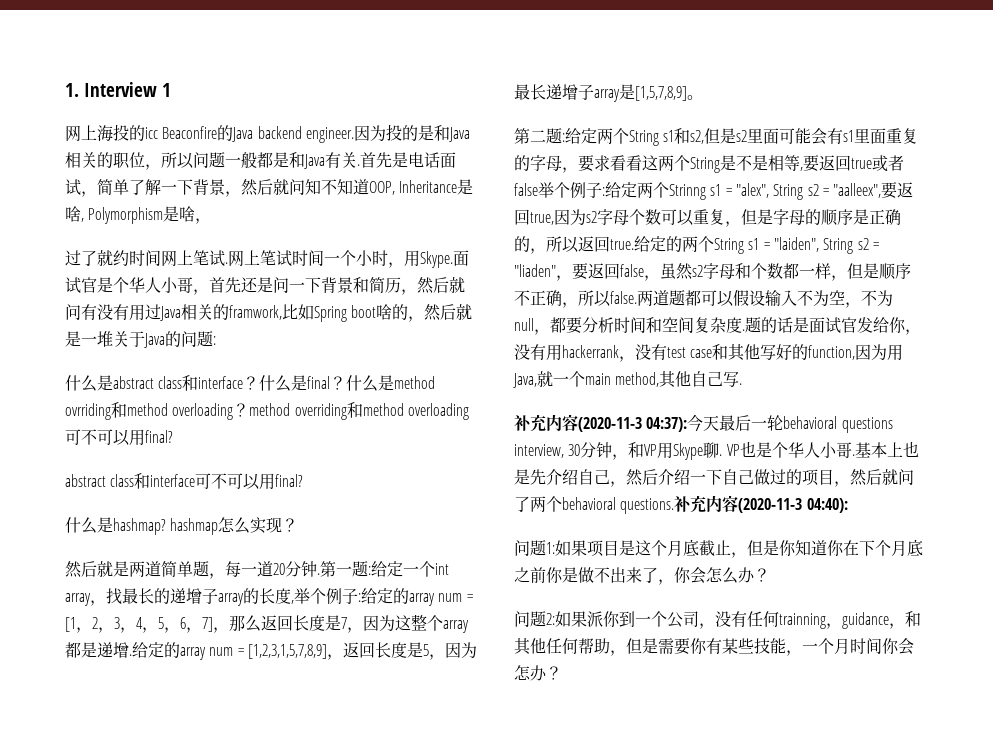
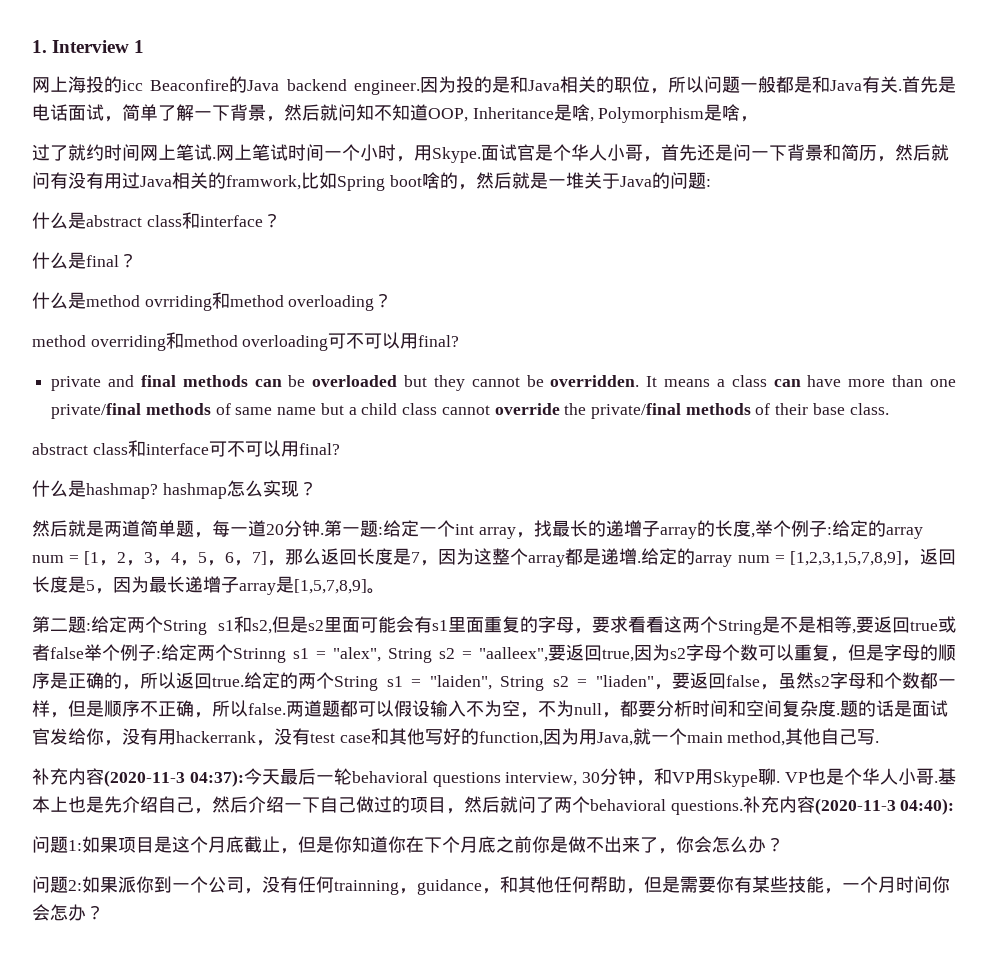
(260, 383) none -> (281, 220) //
(347, 383) none -> (137, 260) //
(250, 410) none -> (393, 300) //
(173, 436) none -> [51,375,956,391] [51,403,889,419] // private and final methods can be overloaded but they cannot be overridden. It means a class can have more than one private/final methods of same name but a child class cannot override the private/final methods of their base class.

